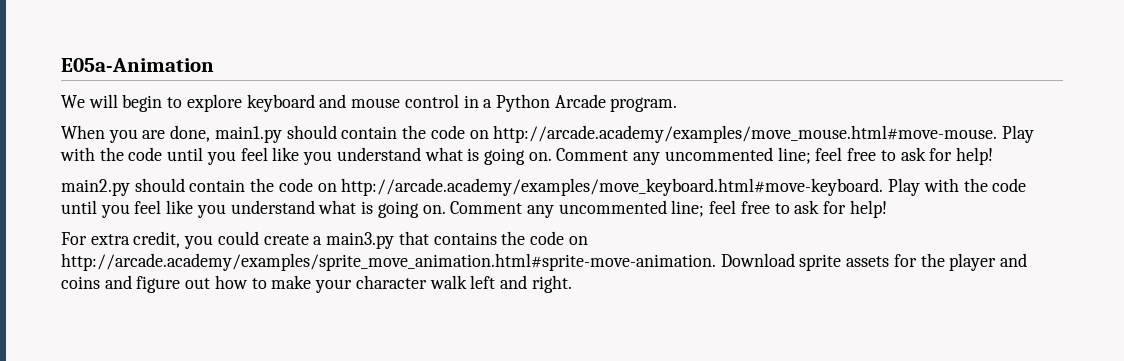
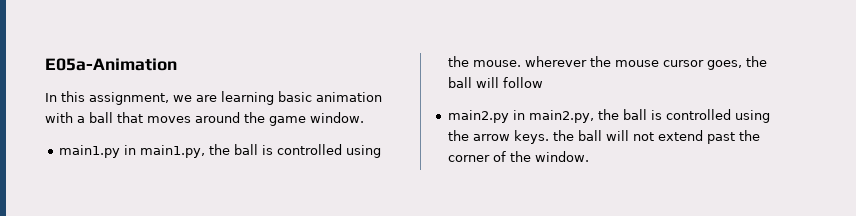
[61,94,678,112] [61,125,1034,143] [60,147,993,165] [61,178,1027,196] [61,200,887,218] [61,231,588,249] [61,253,1028,271] [61,275,572,293] We will begin to explore keyboard and mouse control in a Python Arcade program. // When you are done, main1.py should contain the code on http://arcade.academy/examples/move_mouse.html#move-mouse. Play with the code until you feel like you understand what is going on. Comment any uncommented line; feel free to ask for help! // main2.py should contain the code on http://arcade.academy/examples/move_keyboard.html#move-keyboard. Play with the code until you feel like you understand what is going on. Comment any uncommented line; feel free to ask for help! // For extra credit, you could create a main3.py that contains the code on http://arcade.academy/examples/sprite_move_animation.html#sprite-move-animation. Download sprite assets for the player and coins and figure out how to make your character walk left and right. -> [45,91,382,105] [45,112,364,126] [58,144,381,158] [447,56,767,70] [447,77,543,88] [447,109,770,123] [447,130,760,144] [447,151,589,162] In this assignment, we are learning basic animation with a ball that moves around the game window. // main1.py in main1.py, the ball is controlled using the mouse. wherever the mouse cursor goes, the ball will follow // main2.py in main2.py, the ball is controlled using the arrow keys. the ball will not extend past the corner of the window.

